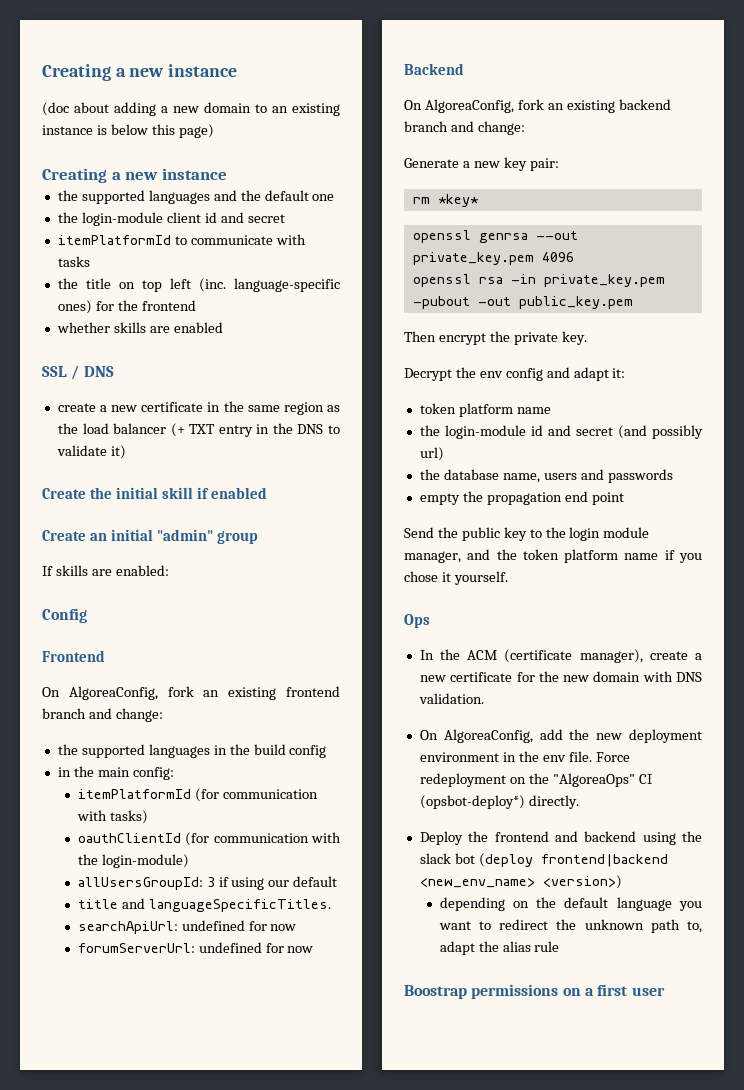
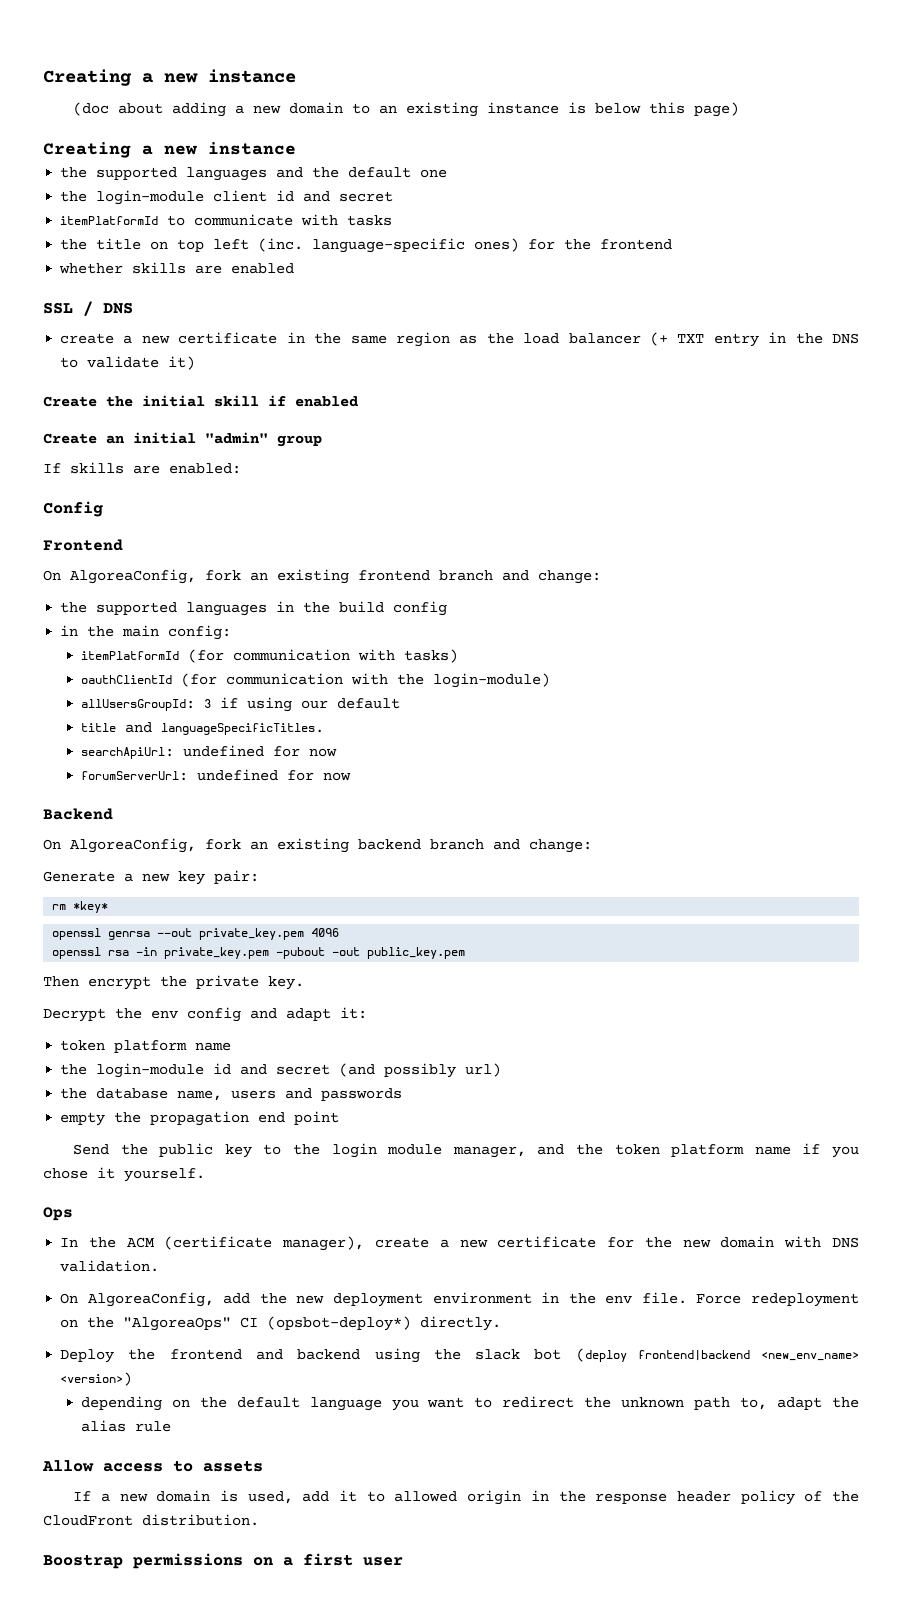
(560, 946) none -> [42,1460,263,1472] [73,1490,859,1505] [43,1514,259,1526] // Allow access to assets // If a new domain is used, add it to allowed origin in the response header policy of the CloudFront distribution.

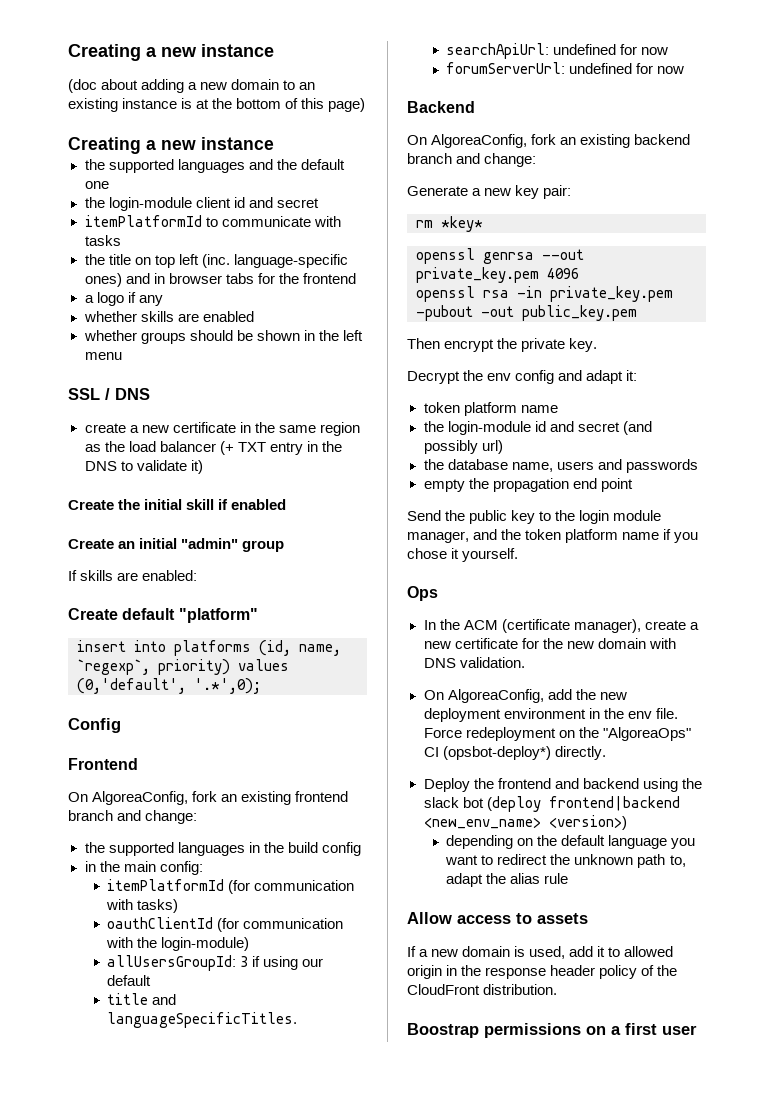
[595,103,642,114] below -> [196,98,299,109] at the bottom of
(520, 245) none -> [125,273,254,284] and in browser tabs
(673, 244) none -> [84,292,163,306] // a logo if any
(295, 268) none -> [83,330,363,344] [84,352,122,360] // whether groups should be shown in the left menu
(241, 468) none -> [68,608,258,623] [77,640,341,656] [77,659,289,675] [77,678,261,694] // Create default "platform" // insert into platforms (id, name, `regexp`, priority) values (0,'default', '.*',0);

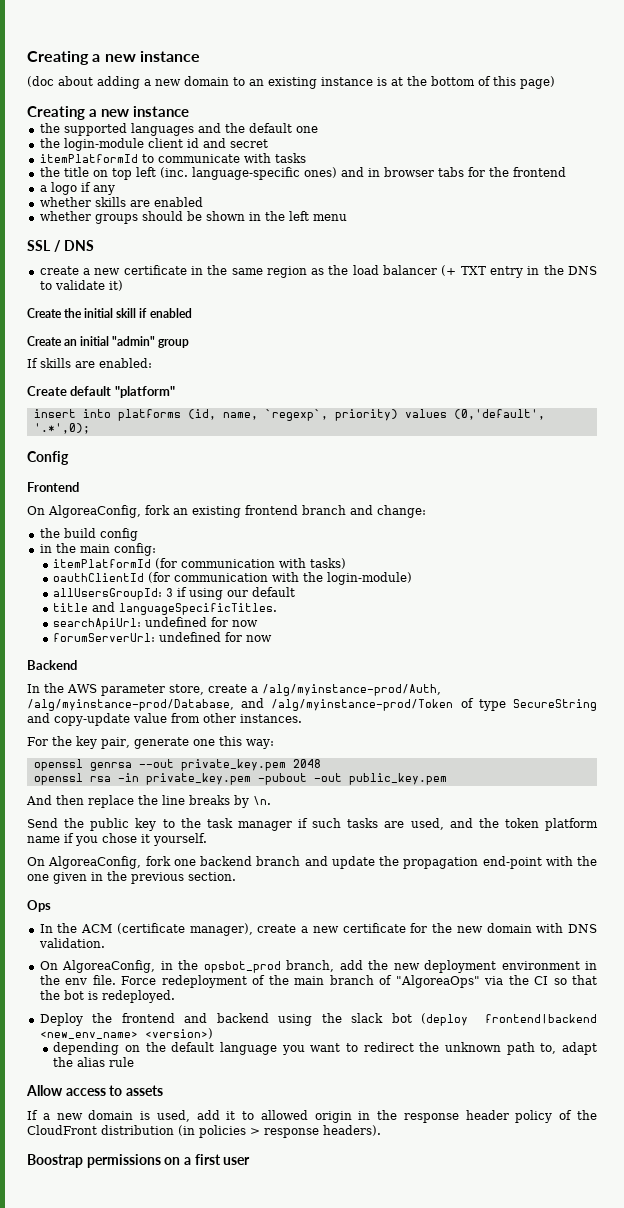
[108,842,284,856] supported languages in the -> (60, 533) none
[407,134,691,148] [407,153,537,167] [407,185,572,199] [416,216,483,232] On AlgoreaConfig, fork an existing backend branch and change: // Generate a new key pair: // rm *key* -> [27,683,441,696] [27,698,597,711] [27,713,302,726] [27,736,274,749] In the AWS parameter store, create a /alg/myinstance-prod/Auth, /alg/myinstance-prod/Database, and /alg/myinstance-prod/Token of type SecureString and copy-update value from other instances. // For the key pair, generate one this way:
[547,268,579,279] 4096 -> [292,759,321,768] 2048
[407,338,598,352] [407,370,638,384] [423,402,558,416] [423,421,652,435] [423,440,503,454] [423,459,698,473] [423,478,633,492] Then encrypt the private key. // Decrypt the env config and adapt it: // token platform name // the login-module id and secret (and possibly url) // the database name, users and passwords // empty the propagation end point -> [26,795,271,808] And then replace the line breaks by \n.
[579,510,662,524] [407,531,469,543] login module manager, -> [206,818,444,831] task manager if such tasks are used,
(519, 555) none -> [27,856,597,869] [27,871,236,884] // On AlgoreaConfig, fork one backend branch and update the propagation end-point with the one given in the previous section.
(544, 696) none -> [160,960,335,973] in the opsbot_prod branch,
[558,727,691,741] [423,746,606,760] on the "AlgoreaOps" CI (opsbot-deploy*) directly. -> [252,975,598,988] [39,990,175,1003] of the main branch of "AlgoreaOps" via the CI so that the bot is redeployed.
[483,984,558,995] distribution. -> [101,1125,381,1138] distribution (in policies > response headers).

